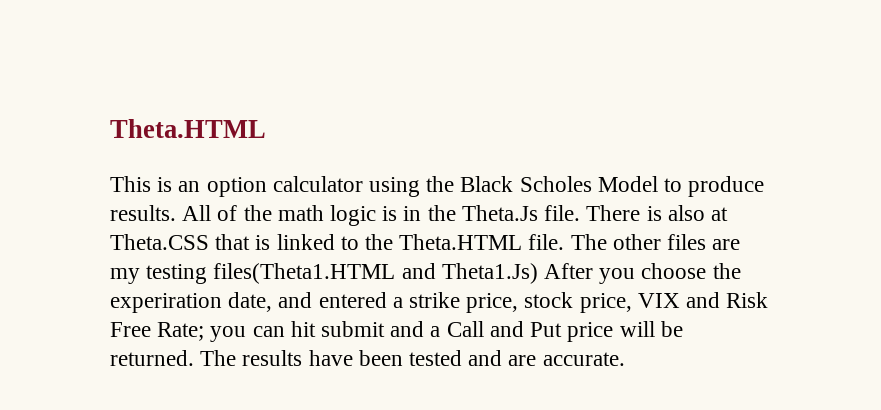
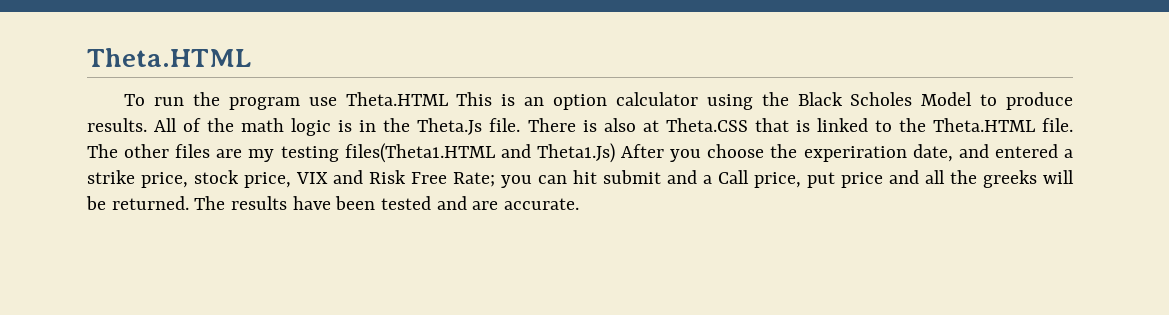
(266, 128) none -> [124,92,448,110] To run the program use Theta.HTML
[489,321,614,342] and Put price -> [754,170,1037,188] price, put price and all the greeks

